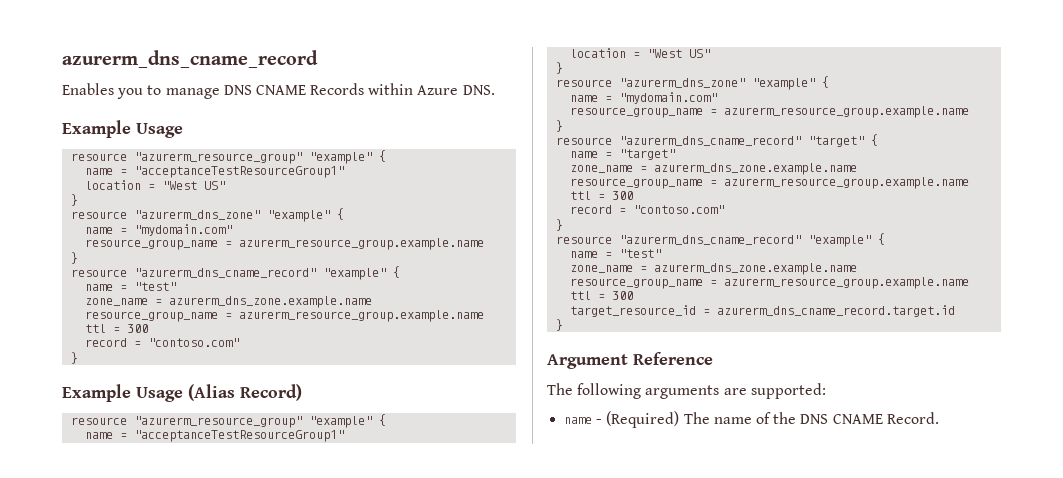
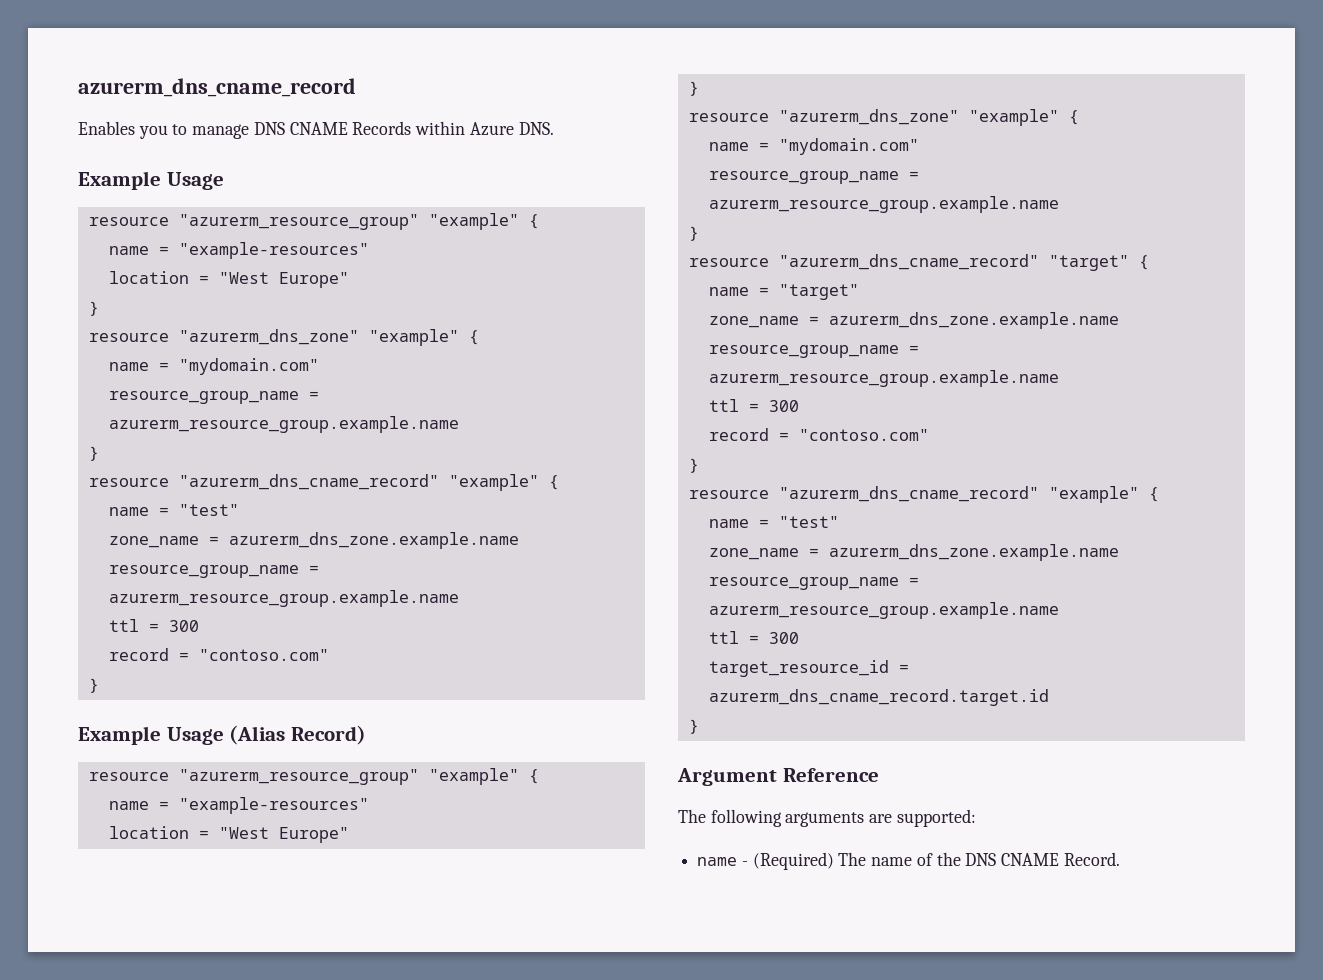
[134,166,345,178] [85,180,226,190] "acceptanceTestResourceGroup1" // location = "West US" -> [178,242,369,259] [108,271,349,288] "example-resources" // location = "West Europe"
[134,430,345,442] [570,48,711,58] "acceptanceTestResourceGroup1" // location = "West US" -> [178,797,369,814] [108,826,349,843] "example-resources" // location = "West Europe"

